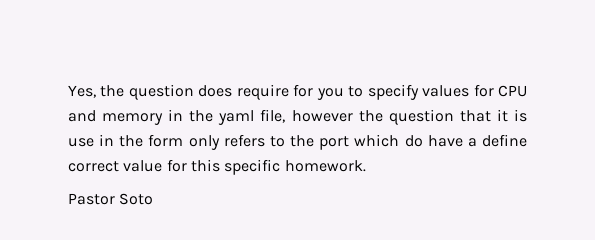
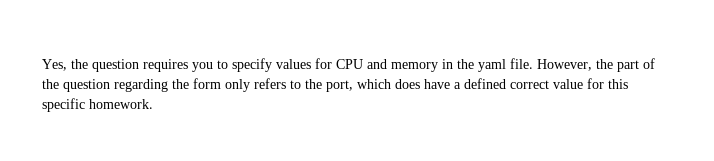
[198,84,314,100] does require for -> [143,59,188,72] requires
[260,109,527,125] [68,134,115,147] file, however the question that it is use in -> [510,58,655,72] [42,79,168,92] file. However, the part of the question regarding
[319,134,423,150] port which do -> [326,79,420,92] port, which does
[481,134,527,147] define -> [464,78,506,89] defined
[68,193,154,205] // Pastor Soto -> (153, 104) none

